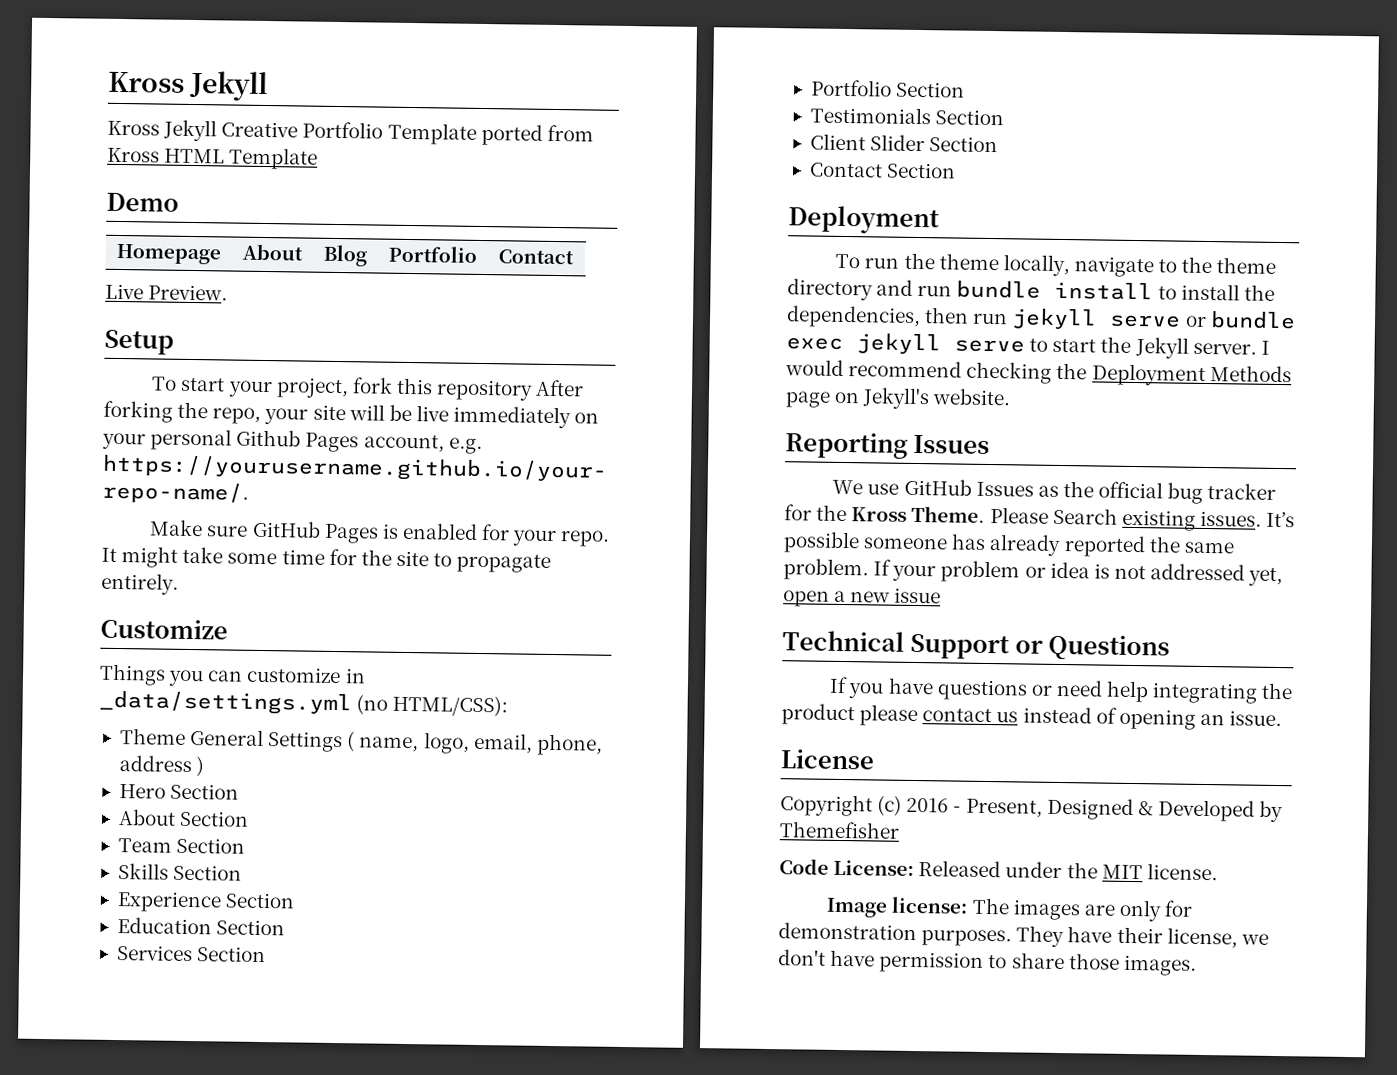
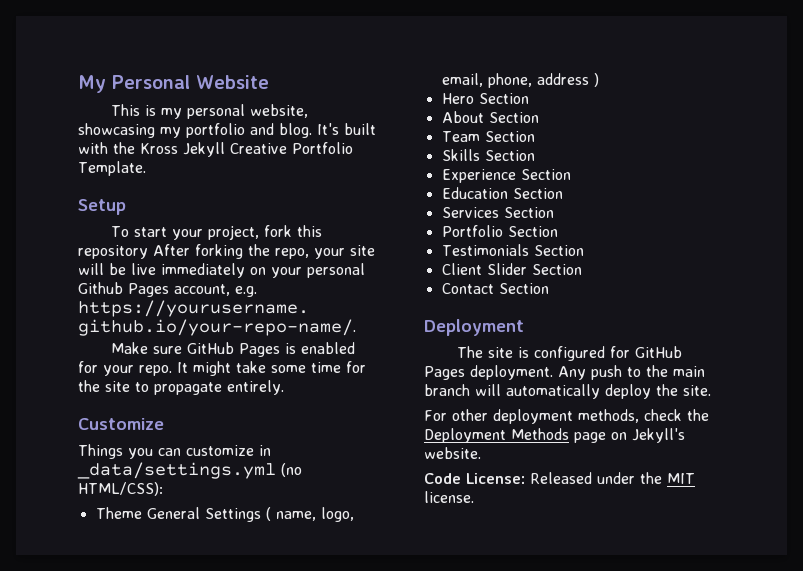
[108,70,269,102] [107,119,594,146] [107,147,319,170] [106,192,179,212] [115,243,221,265] [241,243,304,261] [322,244,367,267] [387,245,477,263] [497,249,574,265] [105,283,229,301] Kross Jekyll // Kross Jekyll Creative Portfolio Template ported from Kross HTML Template // Demo // Homepage | About | Blog | Portfolio | Contact // Live Preview. -> [78,75,269,93] [111,104,309,119] [78,123,376,138] [78,142,353,157] [78,161,146,176] My Personal Website // This is my personal website, showcasing my portfolio and blog. It's built with the Kross Jekyll Creative Portfolio Template.
[835,252,1277,278] [787,278,1275,301] [786,305,1296,330] [786,333,1270,359] [785,359,1053,384] To run the theme locally, navigate to the theme directory and run bundle install to install the dependencies, then run jekyll serve or bundle exec jekyll serve to start the Jekyll server. I would recommend checking -> [457,346,683,361] [424,365,705,380] [424,384,711,399] [424,409,682,424] The site is configured for GitHub Pages deployment. Any push to the main branch will automatically deploy the site. // For other deployment methods, check
[785,432,991,459] [832,478,1277,504] [784,504,1296,531] [783,531,1234,558] [783,558,1284,587] [783,587,942,607] [782,630,1171,662] [829,676,1294,704] [781,703,1283,730] [780,749,875,770] [780,794,1284,823] [779,821,900,839] // Reporting Issues // We use GitHub Issues as the official bug tracker for the Kross Theme. Please Search existing issues. It’s possible someone has already reported the same problem. If your problem or idea is not addressed yet, open a new issue // Technical Support or Questions // If you have questions or need help integrating the product please contact us instead of opening an issue. // License // Copyright (c) 2016 - Present, Designed & Developed by Themefisher -> (481, 453) none
[826,896,1194,922] [778,922,1269,949] [778,949,1197,976] // Image license: The images are only for demonstration purposes. They have their license, we don't have permission to share those images. -> (474, 497) none

